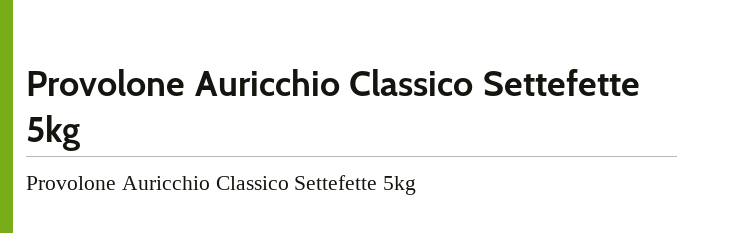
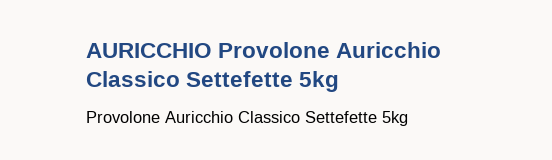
(26, 82) none -> [86,43,212,58] AURICCHIO

